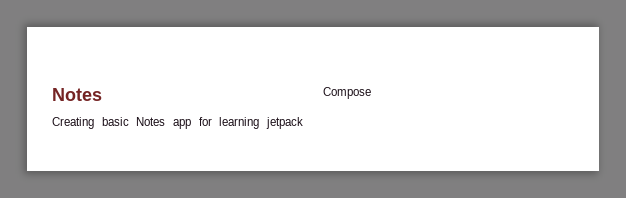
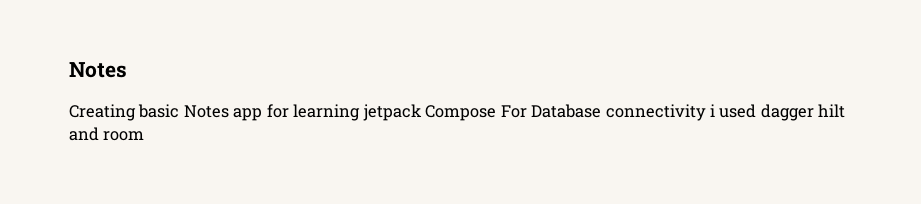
(371, 93) none -> [500,104,846,121] [69,127,145,141] For Database connectivity i used dagger hilt and room

